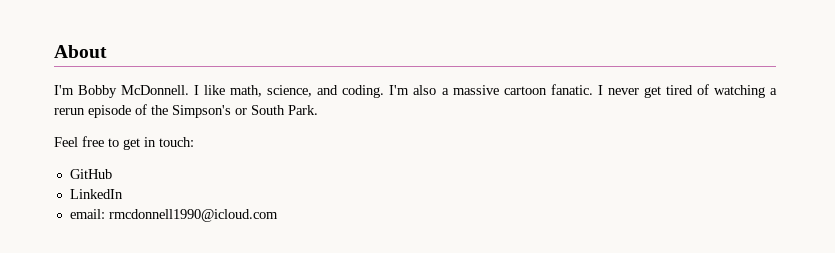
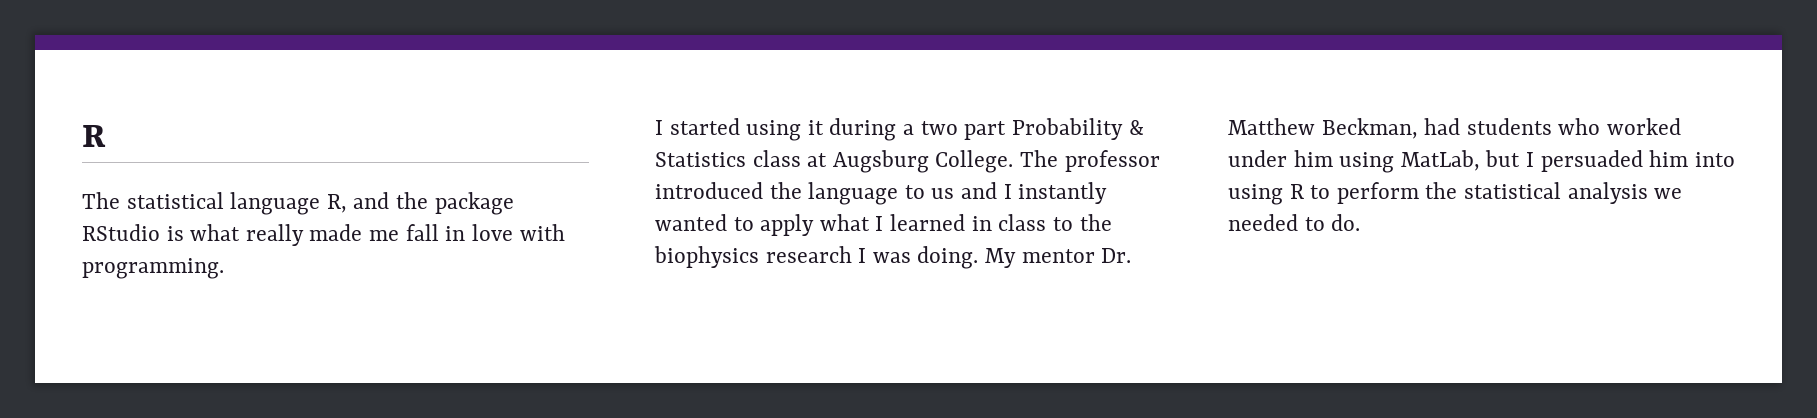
[54,45,107,58] [54,84,777,98] [54,104,318,118] [54,136,194,150] [69,169,112,179] [69,189,123,199] [69,209,278,222] About // I'm Bobby McDonnell. I like math, science, and coding. I'm also a massive cartoon fanatic. I never get tired of watching a rerun episode of the Simpson's or South Park. // Feel free to get in touch: // GitHub // LinkedIn // email: rmcdonnell1990@icloud.com -> [82,125,106,147] [82,192,514,215] [82,224,565,246] [82,258,224,279] [655,118,1144,141] [655,150,1160,173] [655,182,1108,205] [655,214,1112,236] [654,246,1132,269] [1228,118,1682,139] [1228,150,1735,173] [1228,182,1683,205] [1228,214,1361,231] R // The statistical language R, and the package RStudio is what really made me fall in love with programming. // I started using it during a two part Probability & Statistics class at Augsburg College. The professor introduced the language to us and I instantly wanted to apply what I learned in class to the biophysics research I was doing. My mentor Dr. Matthew Beckman, had students who worked under him using MatLab, but I persuaded him into using R to perform the statistical analysis we needed to do.

